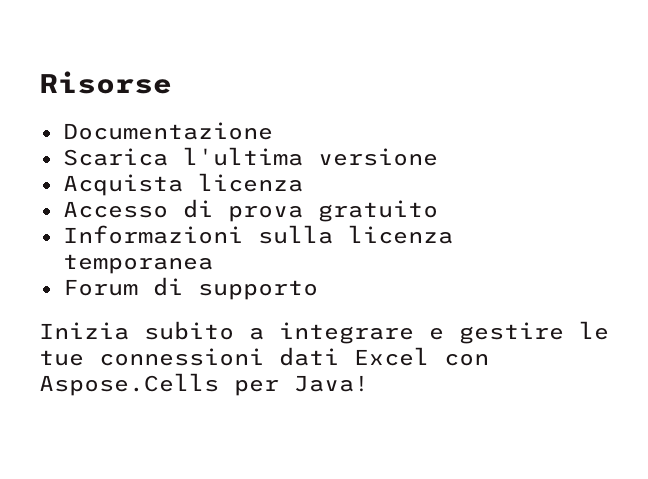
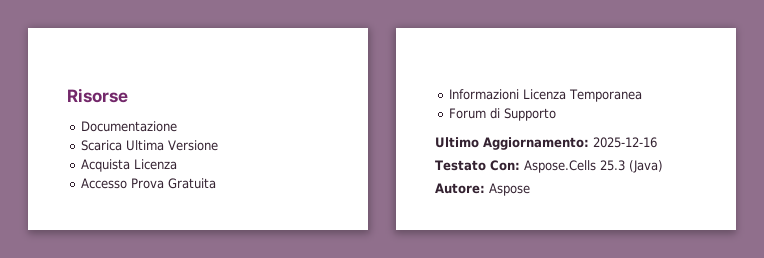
[182,147,438,166] l'ultima versione -> [125,140,218,151] Ultima Versione
[197,173,303,192] licenza -> [133,159,177,170] Licenza
[182,199,438,222] [62,225,453,244] [62,254,213,274] [62,277,318,300] [39,321,609,344] [39,347,489,366] [39,373,369,396] di prova gratuito // Informazioni sulla licenza temporanea // Forum di supporto // Inizia subito a integrare e gestire le tue connessioni dati Excel con Aspose.Cells per Java! -> [130,178,216,189] [448,89,642,102] [448,108,556,121] [435,137,657,150] [435,160,663,173] [435,183,530,196] Prova Gratuita // Informazioni Licenza Temporanea // Forum di Supporto // Ultimo Aggiornamento: 2025-12-16 // Testato Con: Aspose.Cells 25.3 (Java) // Autore: Aspose

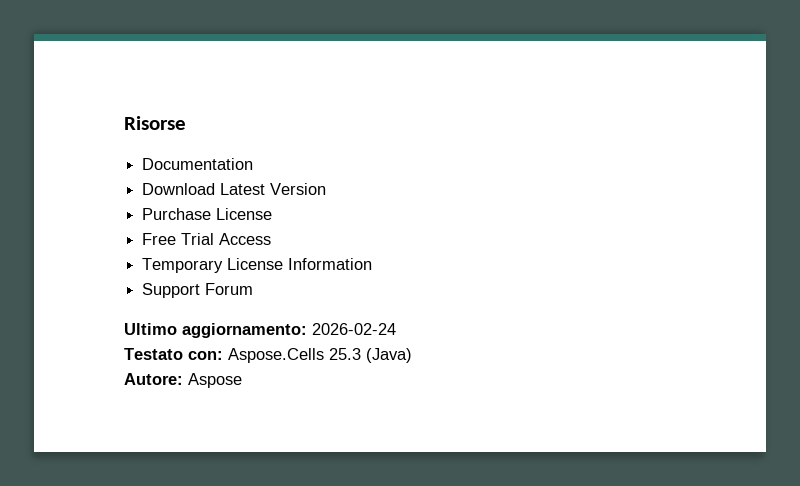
[80,121,177,132] [80,140,218,151] [80,159,177,172] [80,178,216,189] [448,89,642,102] Documentazione // Scarica Ultima Versione // Acquista Licenza // Accesso Prova Gratuita // Informazioni Licenza Temporanea // -> [142,158,254,170] [142,183,327,195] [142,208,273,220] [142,233,272,245] [142,258,373,273] [142,283,201,298] Documentation // Download Latest Version // Purchase License // Free Trial Access // Temporary License Information // Support
[489,108,556,121] di Supporto -> (254, 289) none
[483,137,657,150] Aggiornamento: 2025-12-16 -> [182,323,396,338] aggiornamento: 2026-02-24
[489,160,520,171] Con: -> [188,351,223,360] con:

